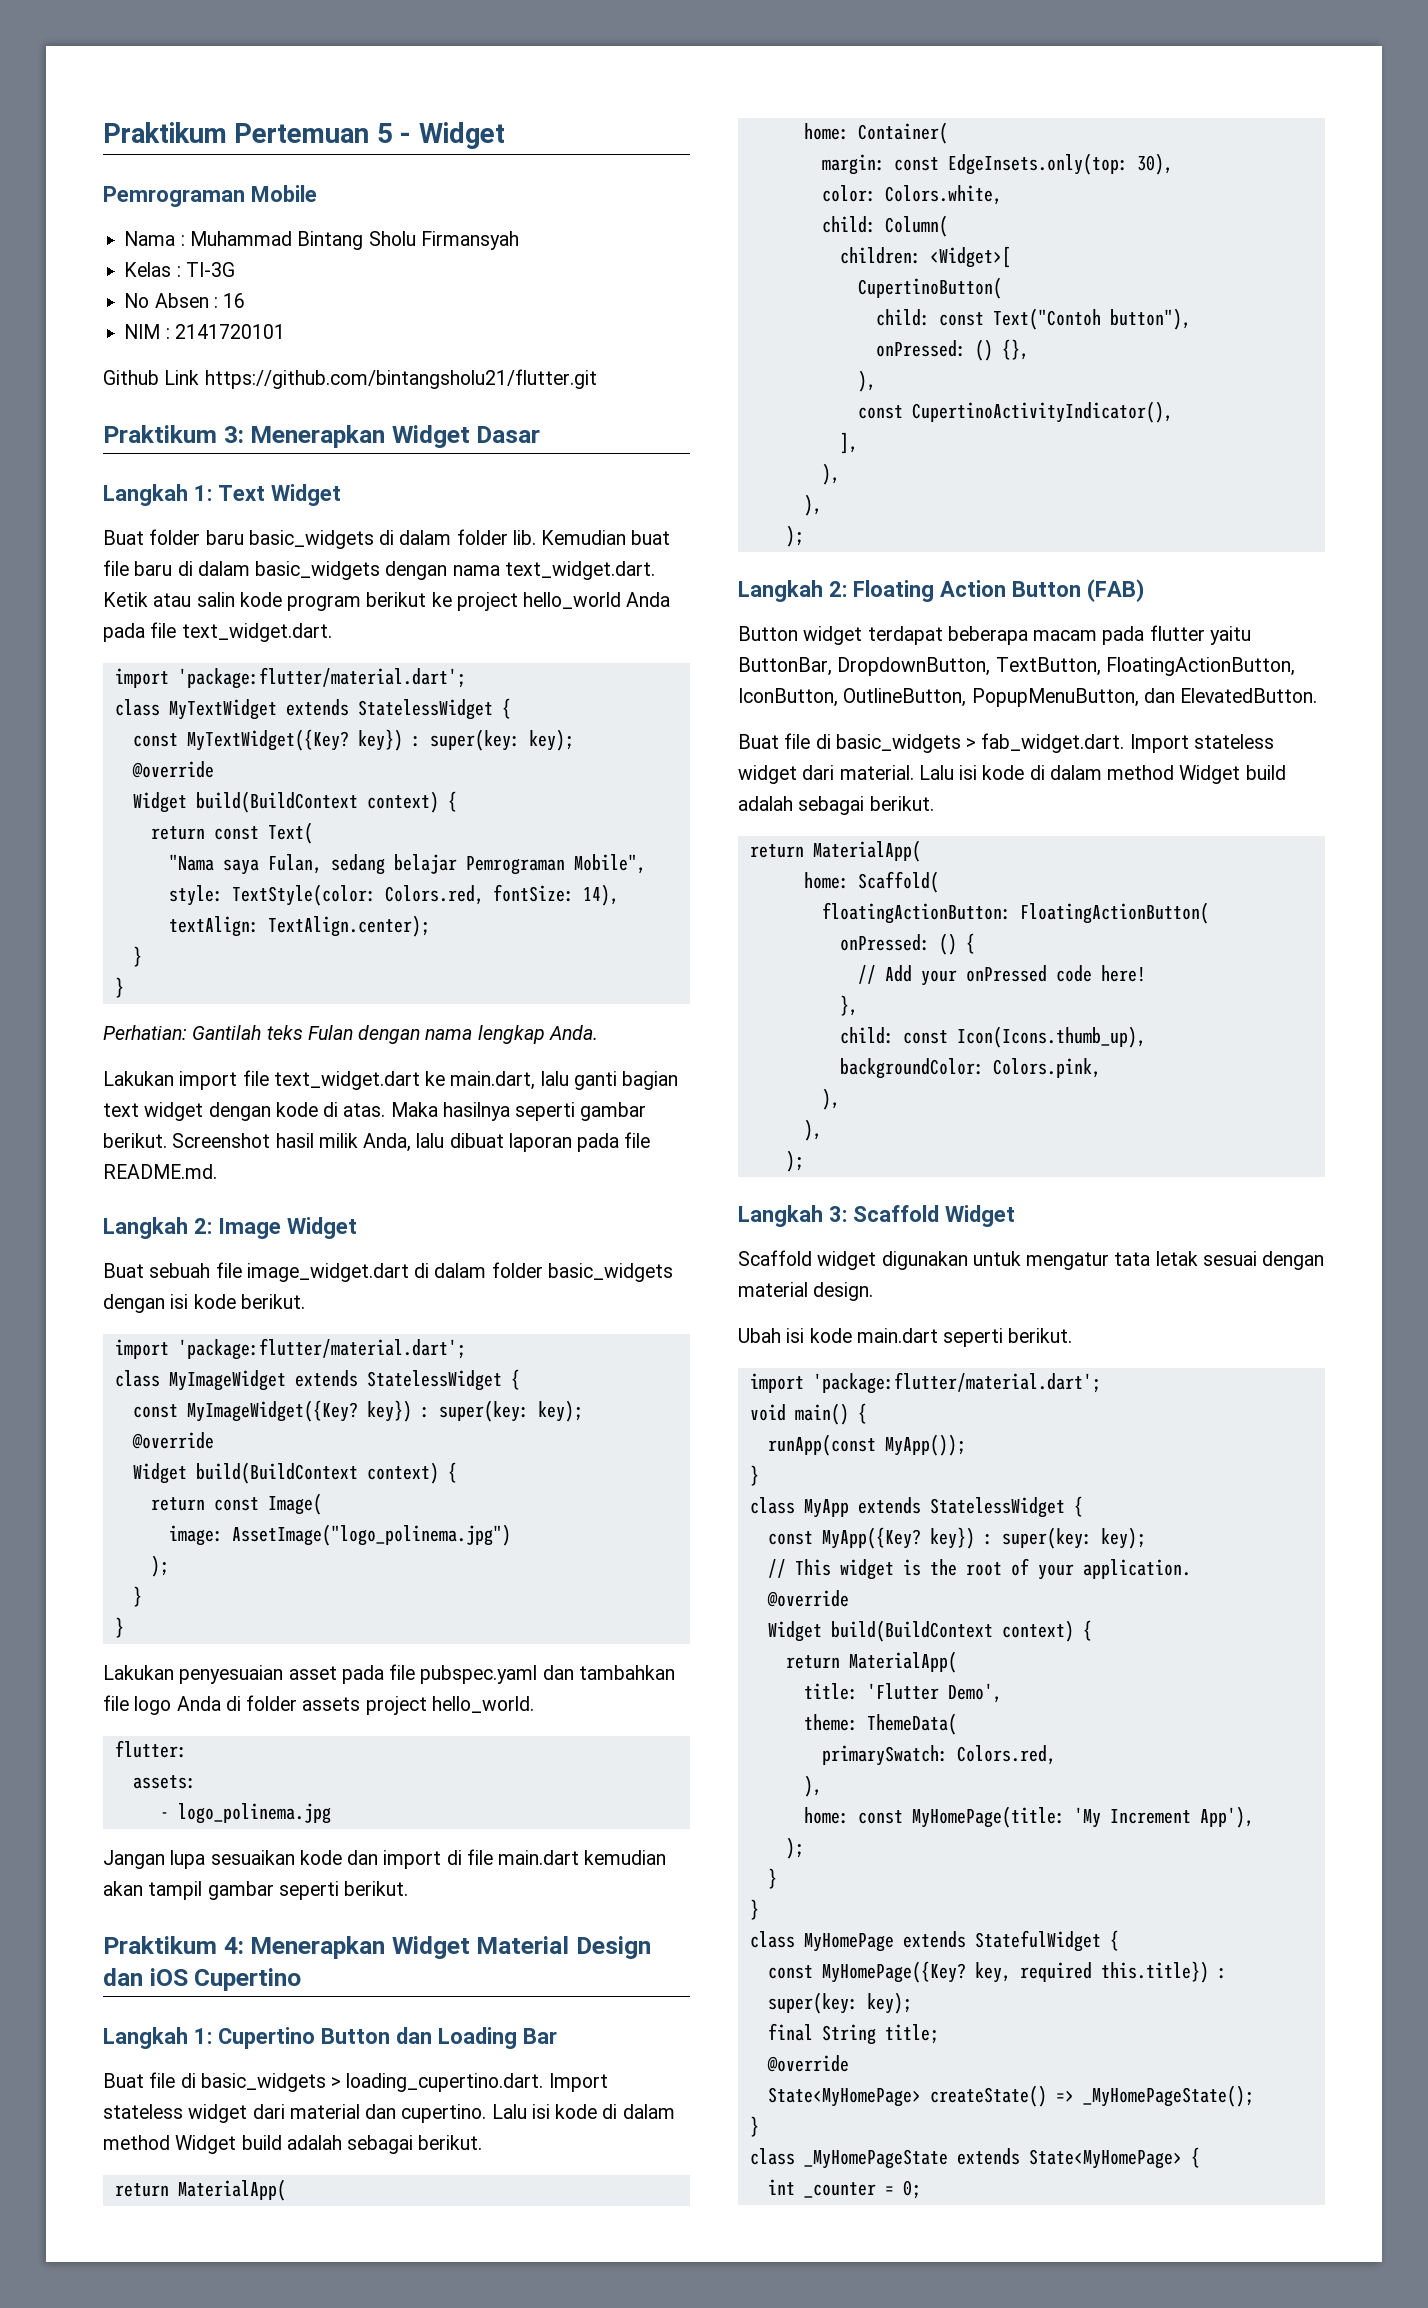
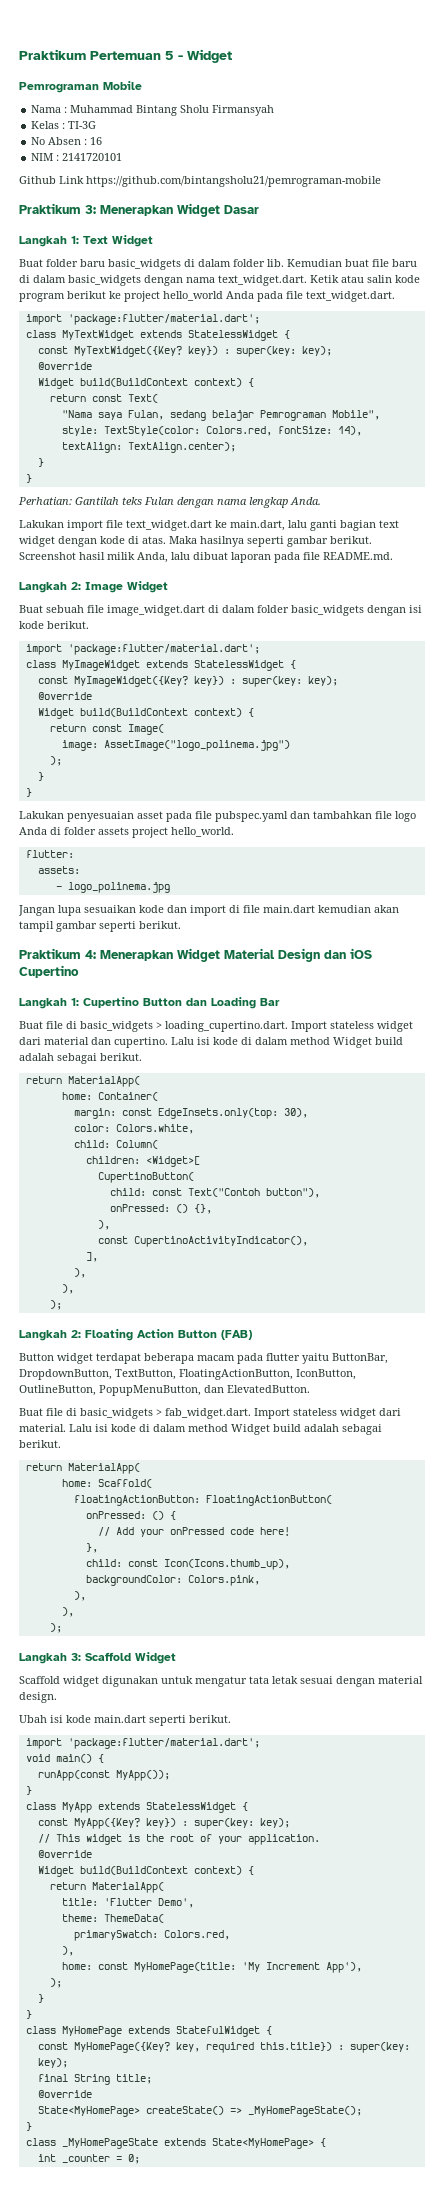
[204,369,597,389] https://github.com/bintangsholu21/flutter.git -> [86,176,381,187] https://github.com/bintangsholu21/pemrograman-mobile

